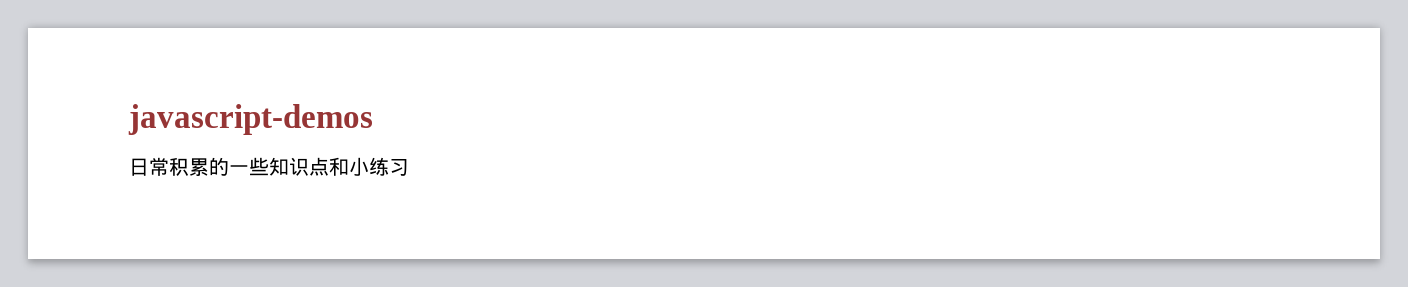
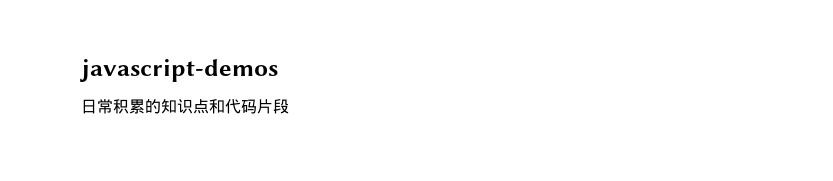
[229,157,269,176] 一些 -> (161, 106) none
[349,157,409,176] 小练习 -> [225,99,289,114] 代码片段

